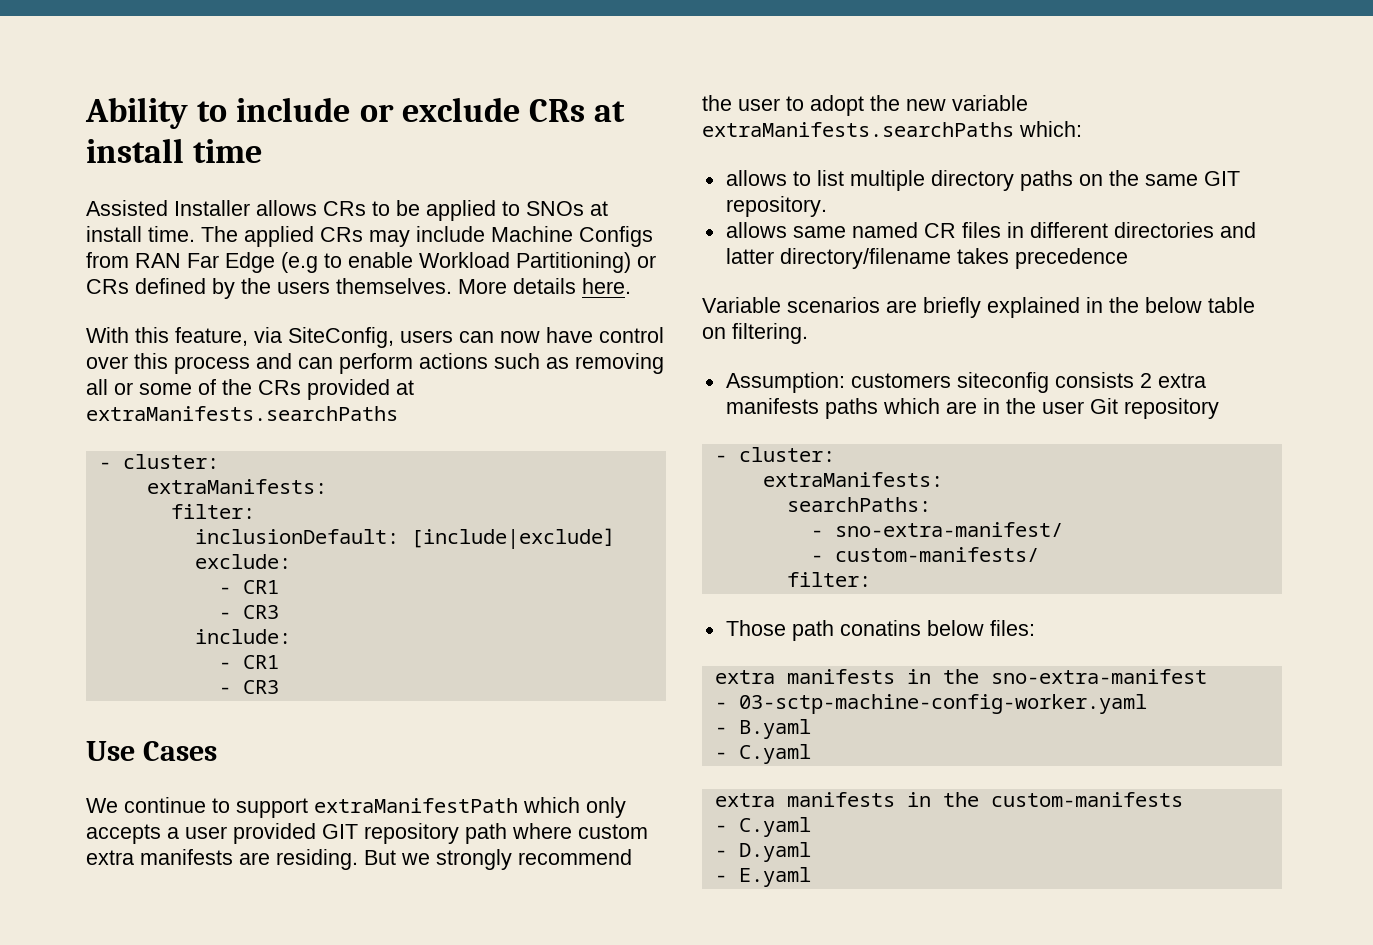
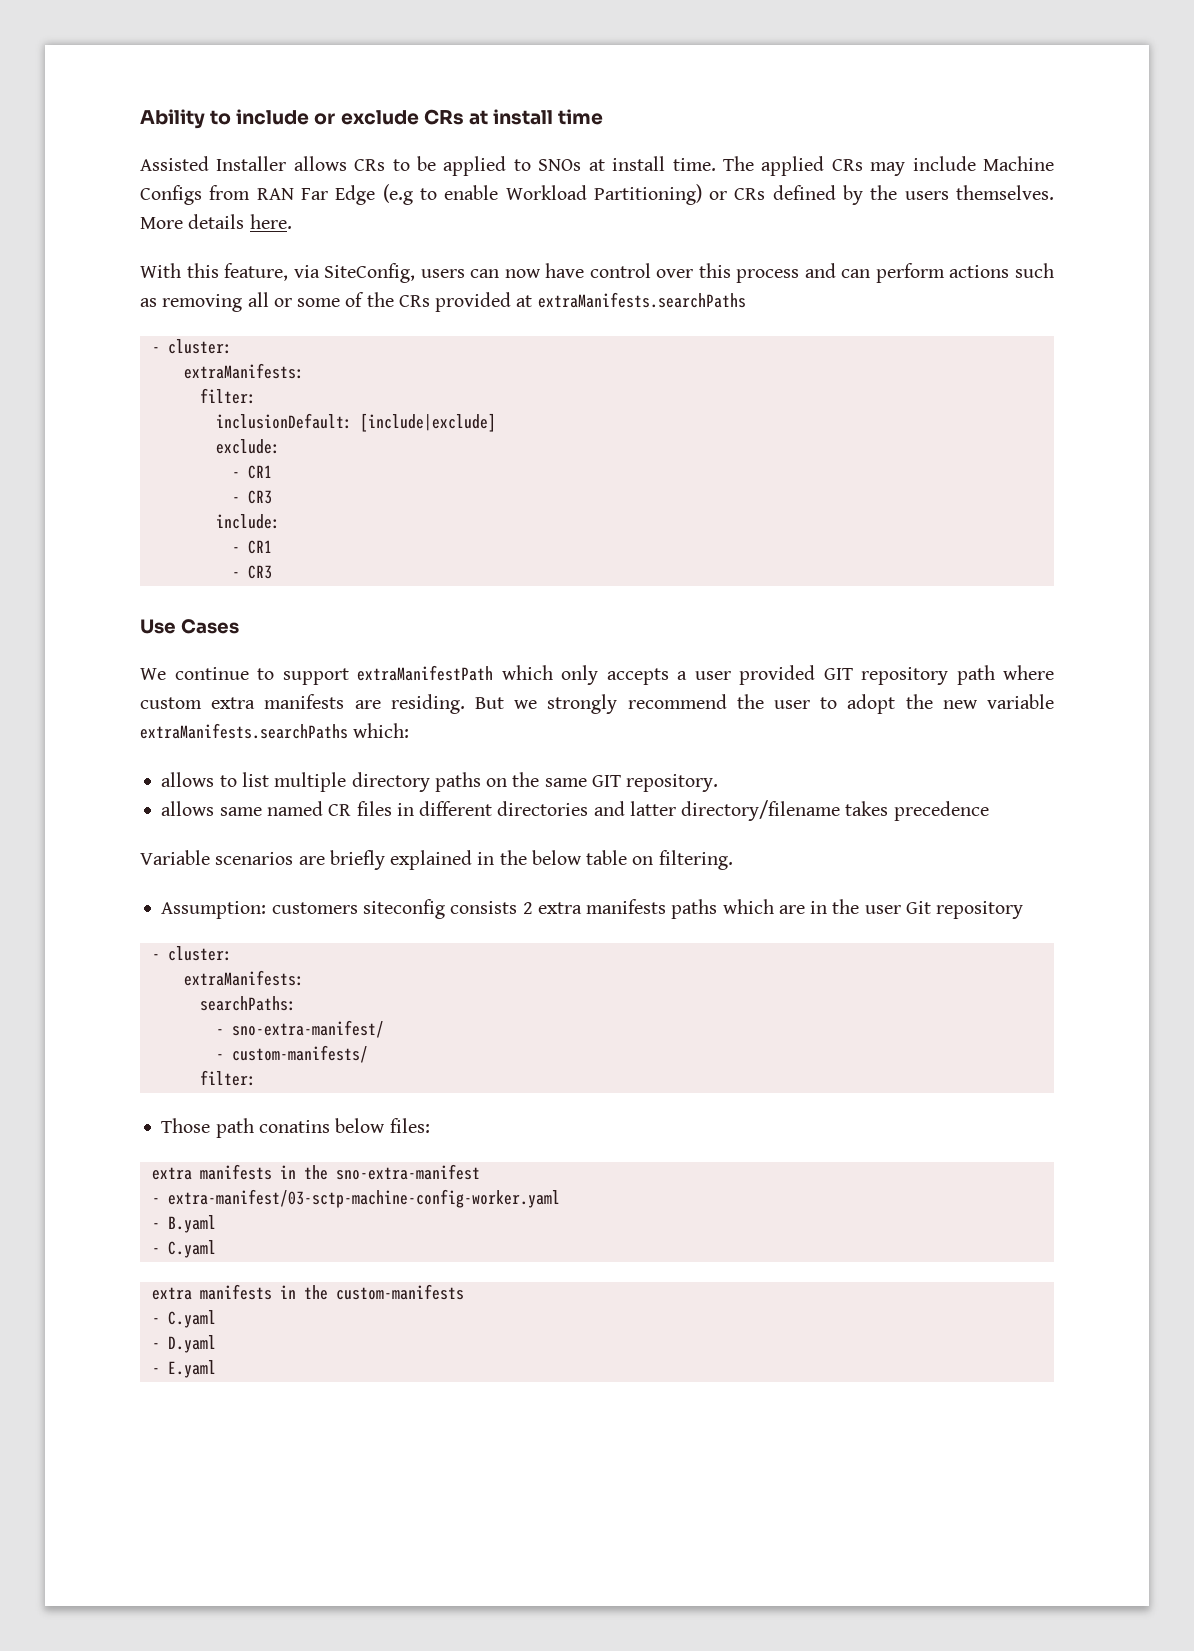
[738,694,1147,714] 03-sctp-machine-config-worker.yaml -> [167,1189,560,1208] extra-manifest/03-sctp-machine-config-worker.yaml

